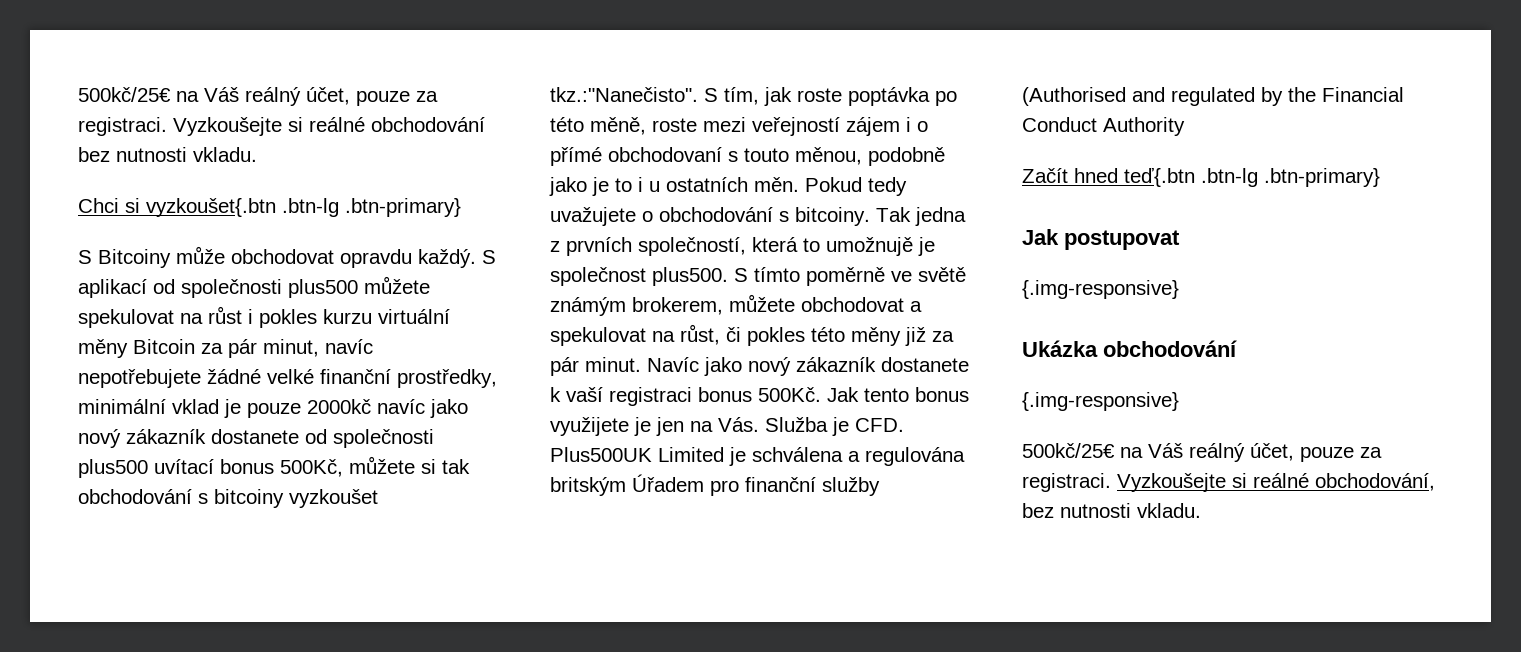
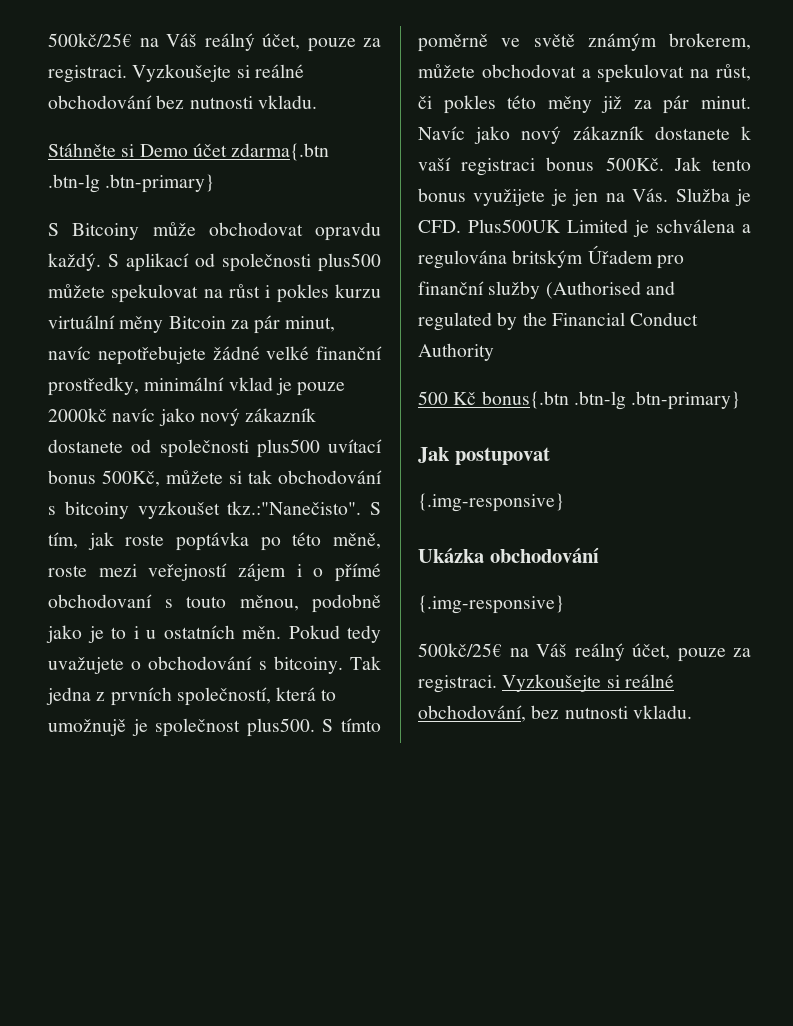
[78,198,276,217] Chci si vyzkoušet{.btn -> [48,143,330,161] Stáhněte si Demo účet zdarma{.btn
[1022,168,1195,187] Začít hned teď{.btn -> [418,391,569,409] 500 Kč bonus{.btn

